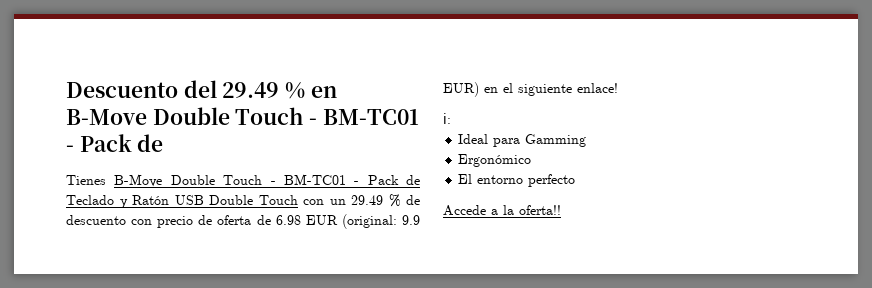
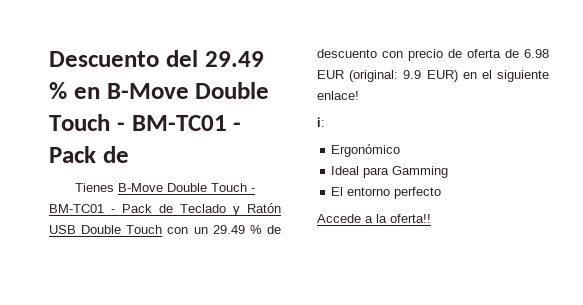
(451, 118) none -> [331,144,401,157] // Ergonómico
[458,154,532,167] // Ergonómico -> (449, 172) none

